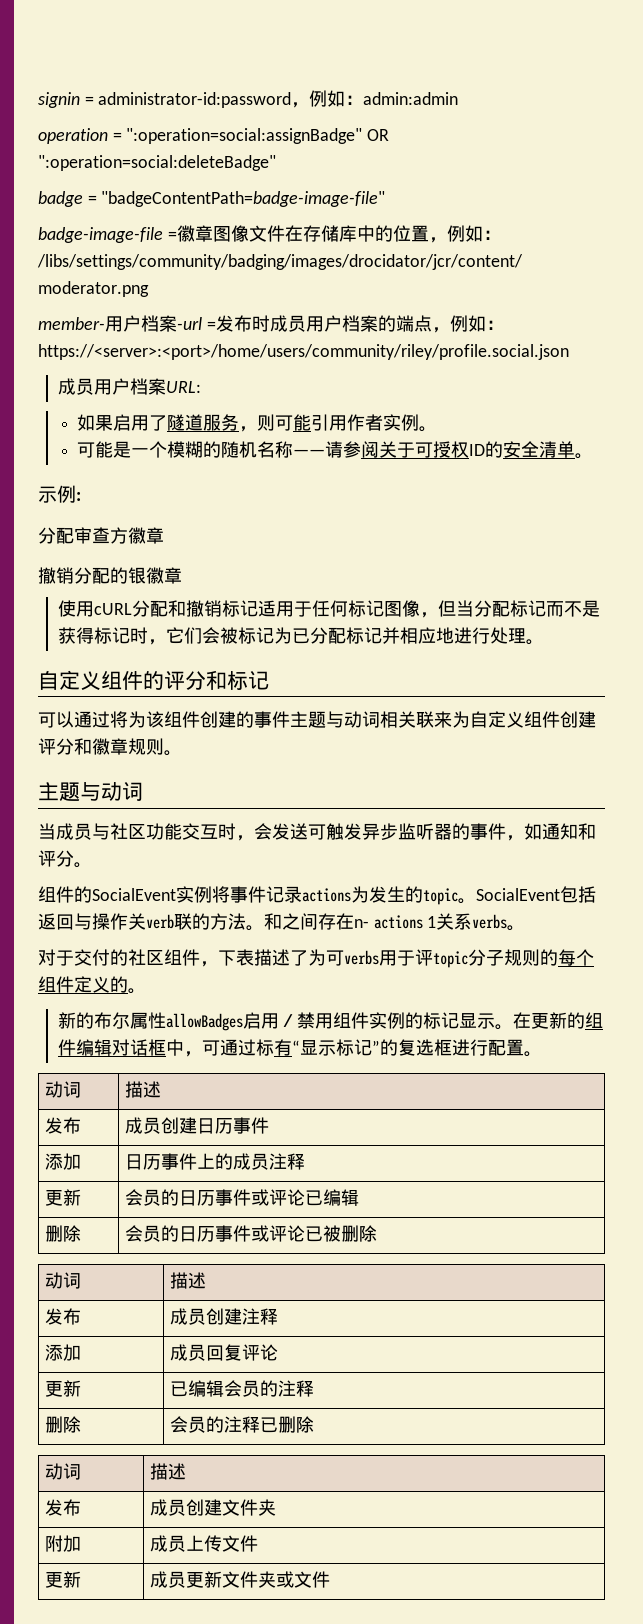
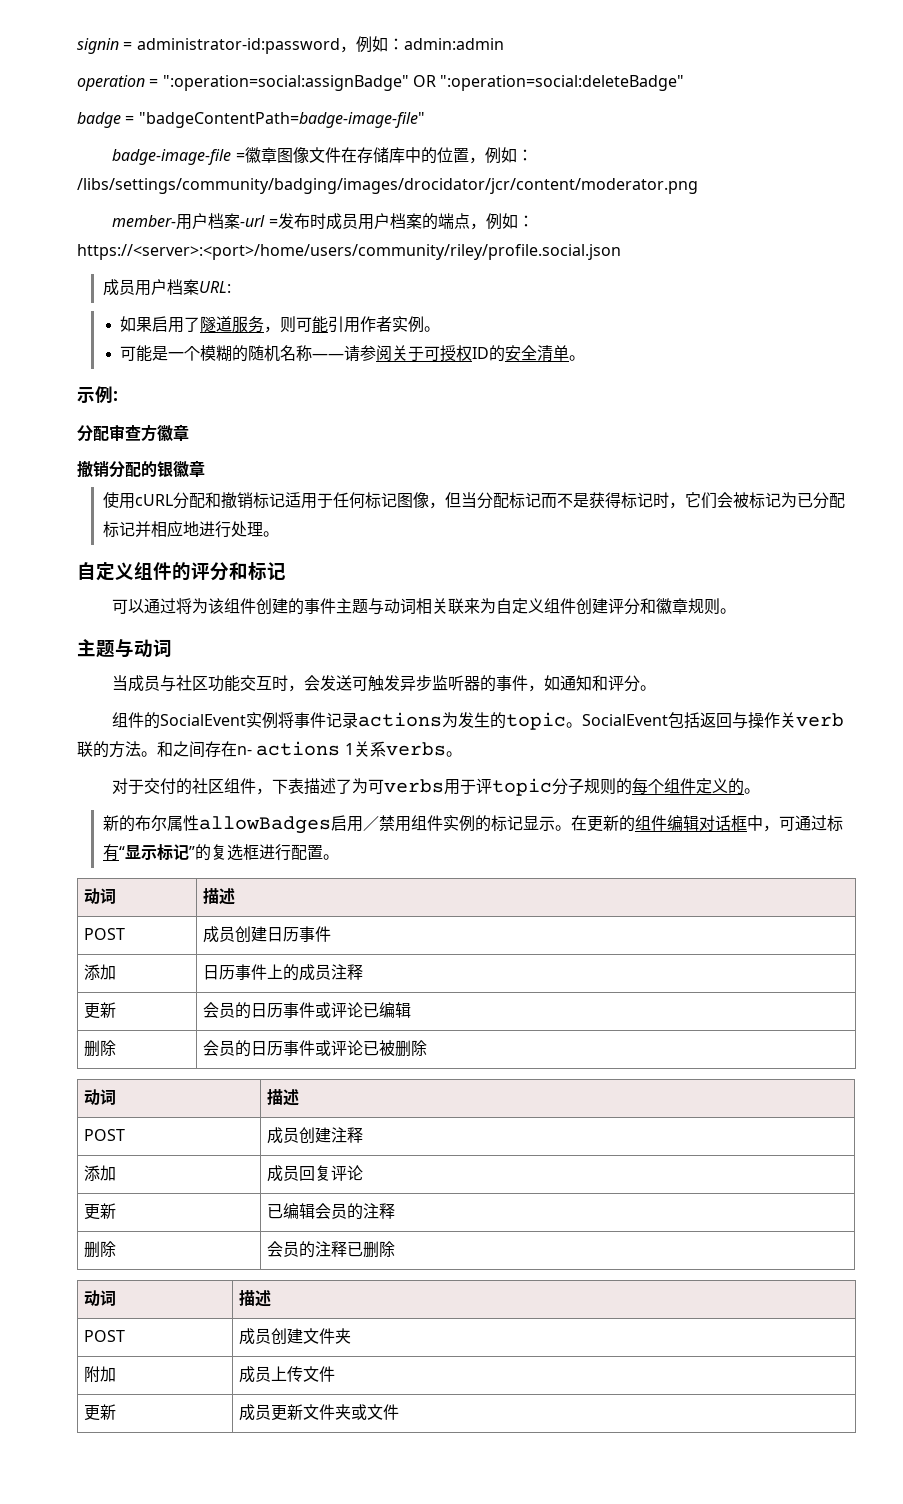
[45,1117,82,1134] 发布 -> [84,928,126,940] POST
[45,1308,82,1325] 发布 -> [84,1129,126,1141] POST
[45,1499,82,1516] 发布 -> [84,1330,126,1342] POST

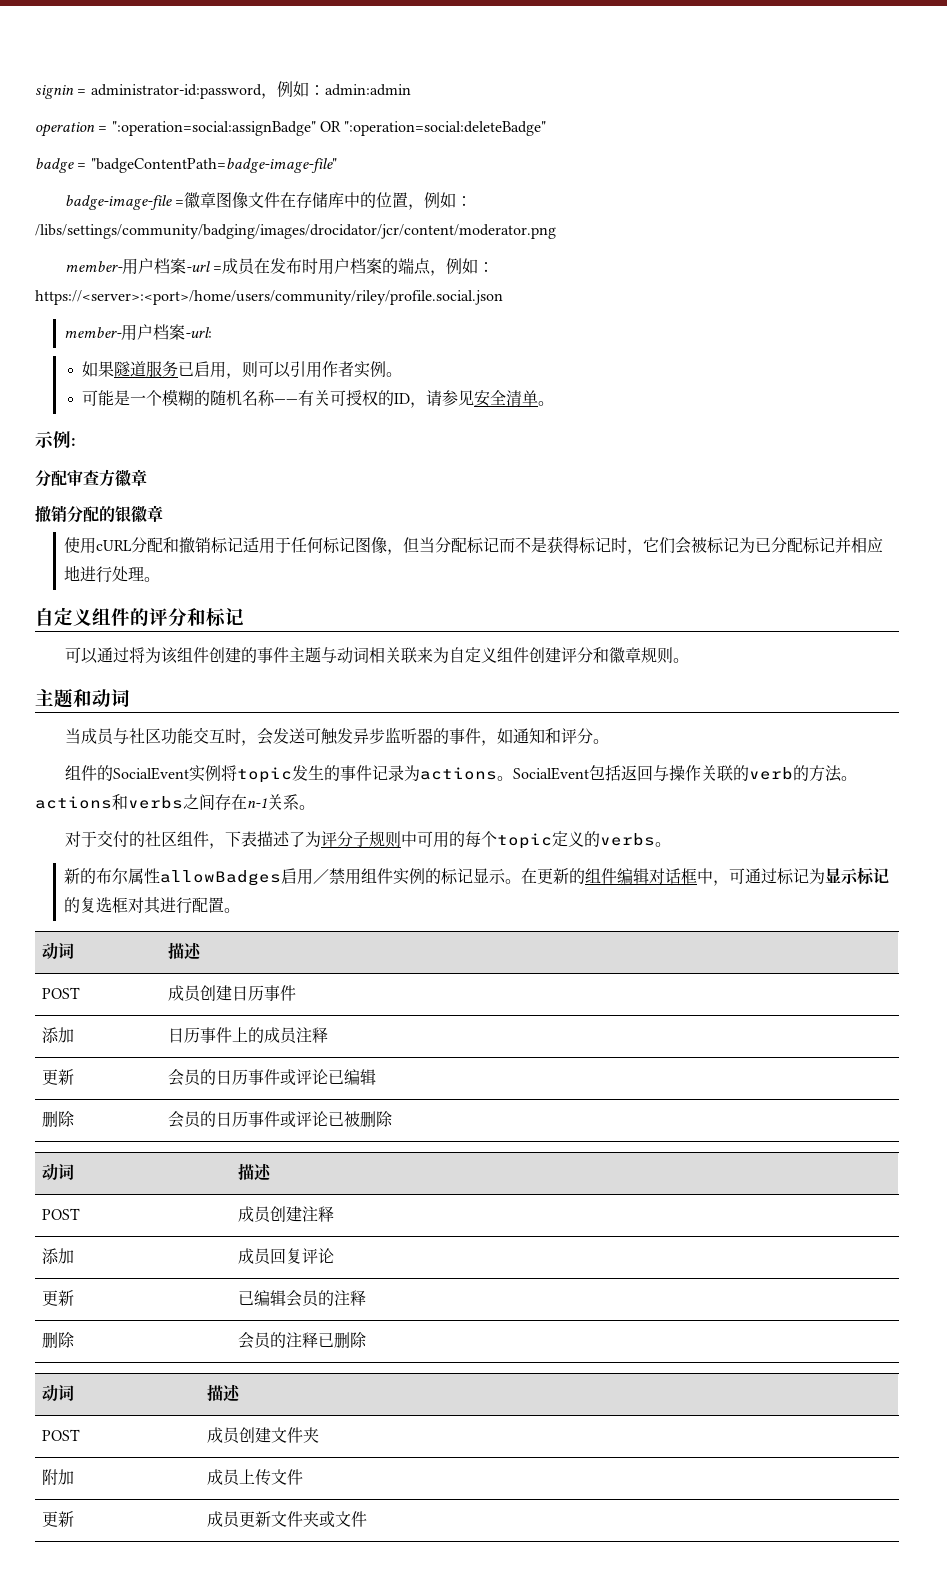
[277,213,358,230] 发布时成员 -> [221,258,318,275] 成员在发布时
[102,279,231,296] 成员用户档案URL: -> [64,324,213,341] member-用户档案-url:
[152,316,201,333] 启用了 -> (115, 369) none
[264,316,329,333] ，则可能 -> [178,361,292,379] 已启用，则可以
[344,345,506,362] 请参阅关于可授权ID的 -> [298,390,475,408] 有关可授权的ID，请参见
[115,639,134,658] 与 -> [73,689,92,707] 和
[294,712,567,730] 事件记录actions为发生的topic -> [236,765,497,783] topic发生的事件记录为actions
[796,713,845,727] [77,741,446,758] verb联的方法。和之间存在n- actions 1关系verbs -> [716,765,857,782] [35,794,299,810] 联的verb的方法。actions和verbs之间存在n-1关系
[368,778,745,796] 可verbs用于评topic分子规则的每个组件定义的 -> [320,831,655,849] 评分子规则中可用的每个topic定义的verbs
[102,844,125,861] 有“ -> [793,868,826,884] 记为
[188,846,195,858] ” -> (890, 876) none
(259, 852) none -> [128,897,162,914] 对其

